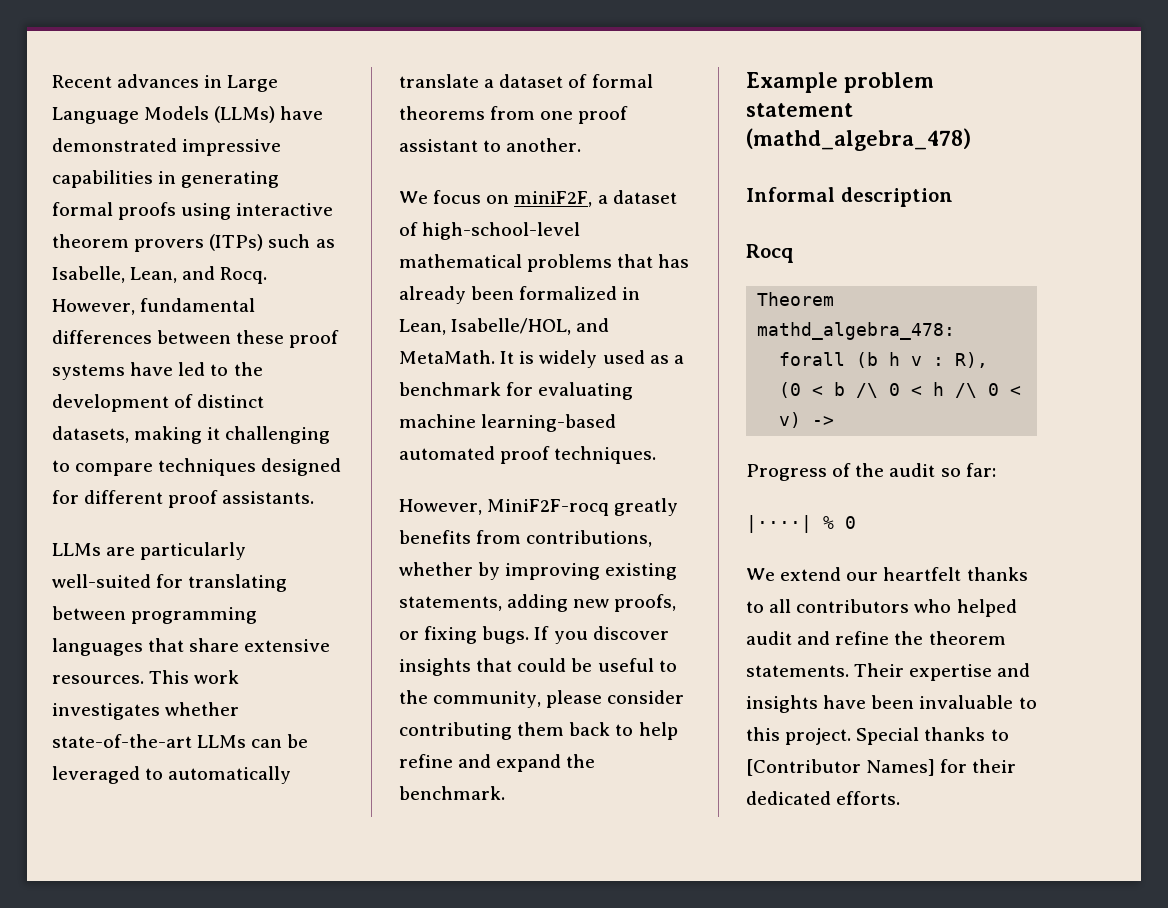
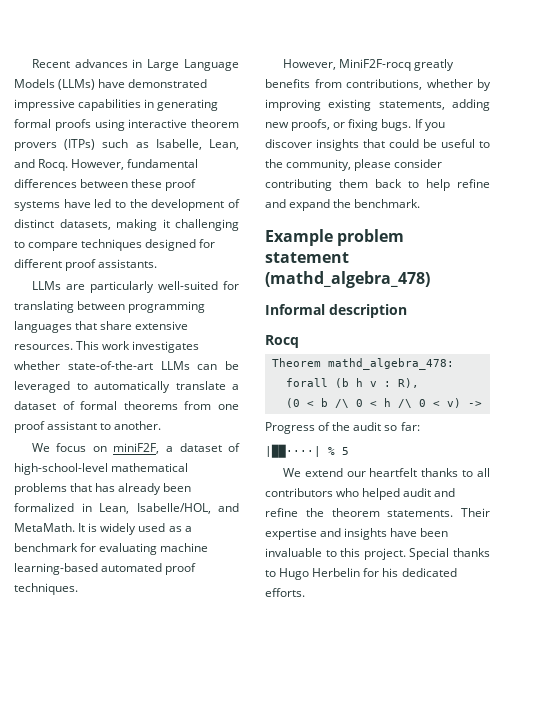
[746,515,856,533] |····| % 0 -> [265,444,349,458] |██····| % 5
[746,759,1017,776] [Contributor Names] for their -> [279,568,399,580] Hugo Herbelin for his

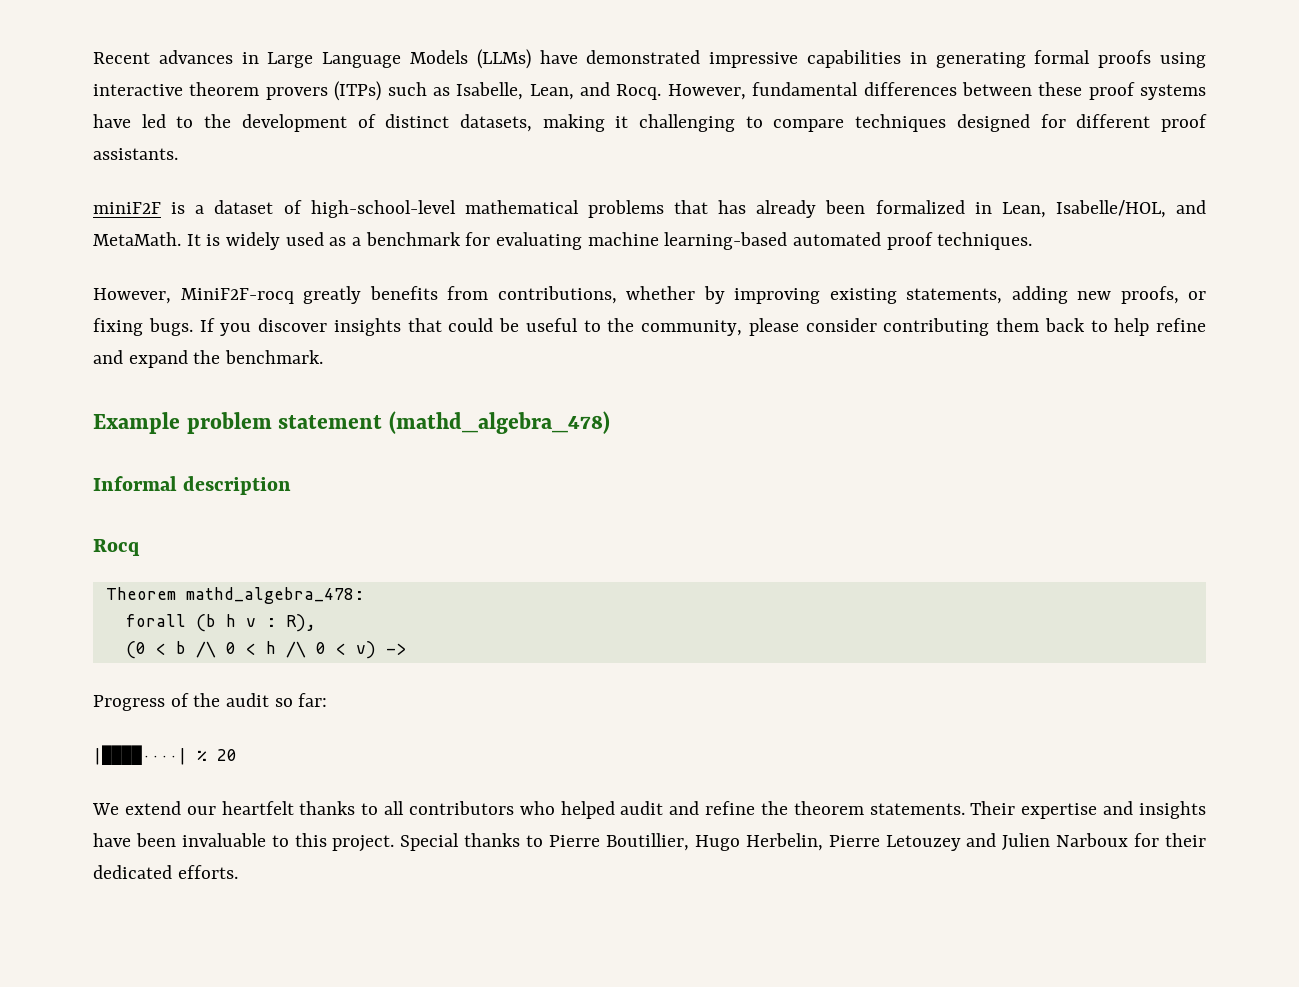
[31,281,239,293] [14,301,206,313] [14,321,189,333] [14,341,200,353] [14,361,239,370] [14,381,239,393] [14,401,239,410] [14,421,162,433] [31,443,160,454] LLMs are particularly well-suited for translating between programming languages that share extensive resources. This work investigates whether state-of-the-art LLMs can be leveraged to automatically translate a dataset of formal theorems from one proof assistant to another. // We focus on miniF2F, -> [93,202,186,214] miniF2F is
[265,444,349,458] |██····| % 5 -> [93,745,237,765] |████····| % 20
[279,568,399,580] Hugo Herbelin for his -> [549,833,1207,851] Pierre Boutillier, Hugo Herbelin, Pierre Letouzey and Julien Narboux for their

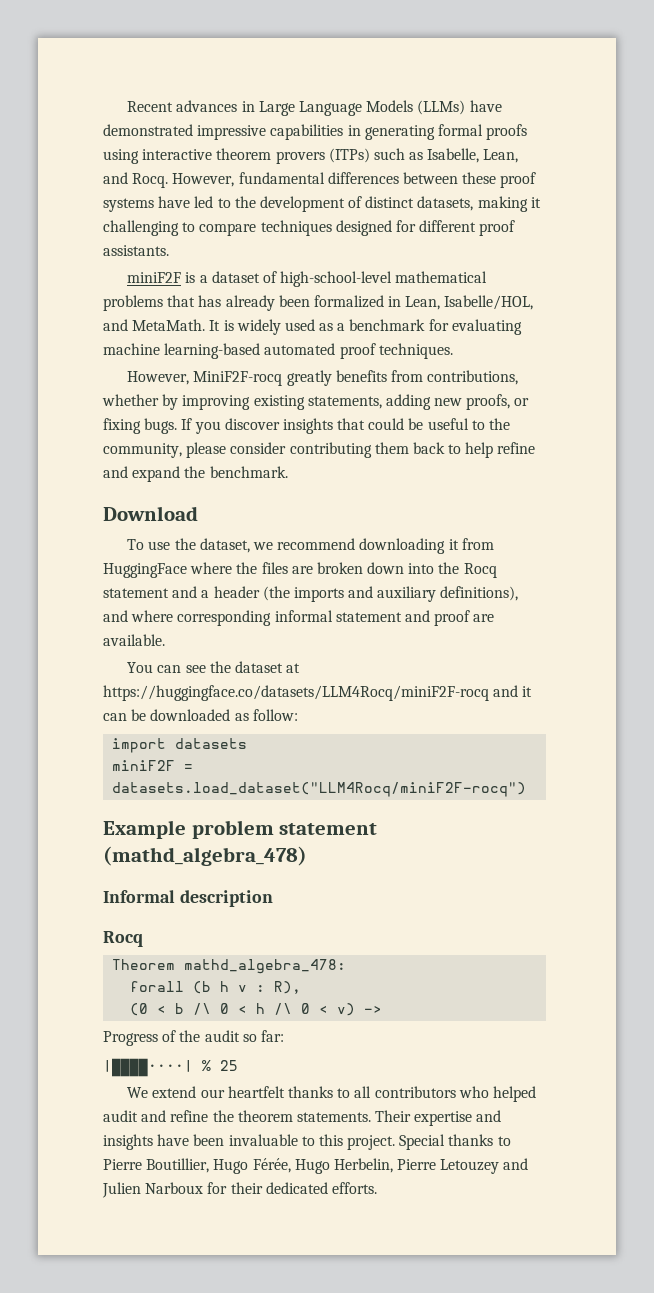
(324, 357) none -> [103,506,198,521] [127,538,494,554] [103,562,497,578] [103,586,519,602] [103,610,495,626] [103,634,165,646] [127,661,301,673] [103,685,533,701] [103,709,298,721] [112,738,248,753] [112,760,194,771] [112,782,527,797] // Download // To use the dataset, we recommend downloading it from HuggingFace where the files are broken down into the Rocq statement and a header (the imports and auxiliary definitions), and where corresponding informal statement and proof are available. // You can see the dataset at https://huggingface.co/datasets/LLM4Rocq/miniF2F-rocq and it can be downloaded as follow: // import datasets // miniF2F = datasets.load_dataset("LLM4Rocq/miniF2F-rocq")
[217,749,237,761] 20 -> [220,1060,238,1071] 25
(740, 843) none -> [252,1158,330,1174] Férée, Hugo

